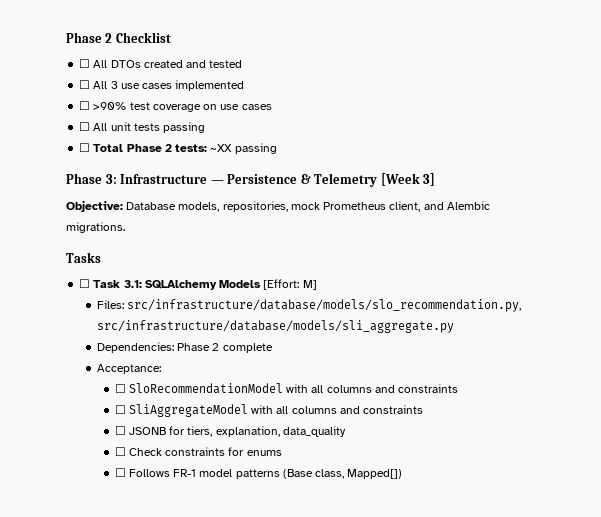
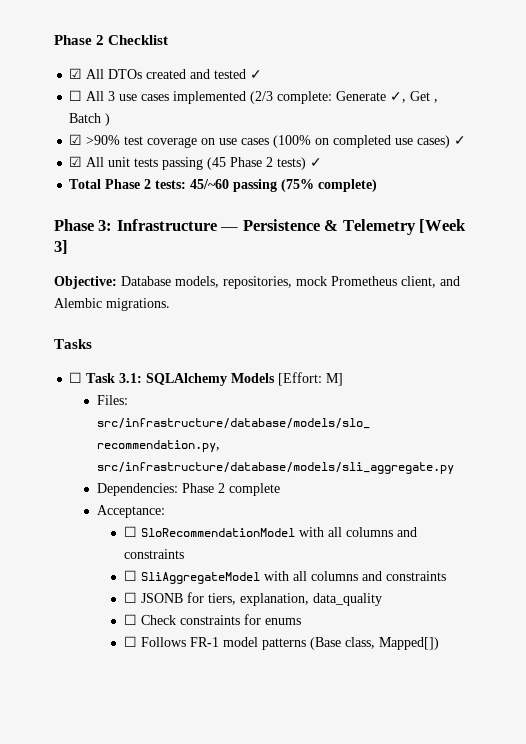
[79,59,91,68] ☐ -> [69,68,83,79] ☑
(243, 64) none -> [250,70,263,79] ✓
[79,101,91,110] // ☐ -> [250,91,439,104] [69,113,111,126] [69,134,83,145] (2/3 complete: Generate ✓, Get , Batch ) // ☑
[79,122,91,131] // ☐ -> [273,135,467,148] [69,156,83,167] (100% on completed use cases) ✓ // ☑
[79,143,91,152] // ☐ -> [207,157,323,170] (45 Phase 2 tests) ✓ //
[210,143,277,154] ~XX passing -> [190,179,378,192] 45/~60 passing (75% complete)

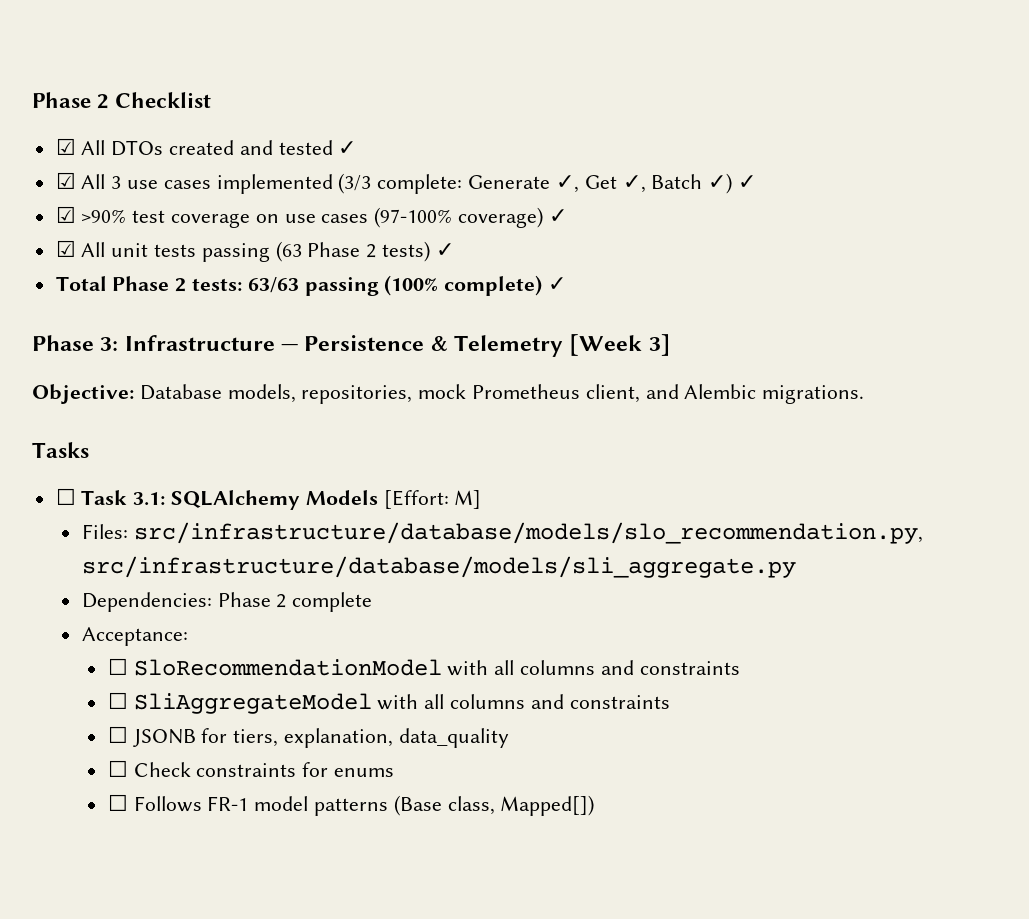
[69,90,83,101] ☐ -> [55,172,76,189] ☑
[250,91,274,104] (2/3 -> [338,173,372,194] (3/3
[434,99,439,103] [69,113,111,126] , Batch ) -> [622,173,756,194] ✓, Batch ✓) ✓
[273,135,451,148] (100% on completed use cases) -> [374,207,544,228] (97-100% coverage)
[207,157,227,170] (45 -> [275,241,302,262] (63
[190,179,315,192] 45/~60 passing (75% -> [247,275,439,296] 63/63 passing (100%
(378, 185) none -> [548,277,567,291] ✓

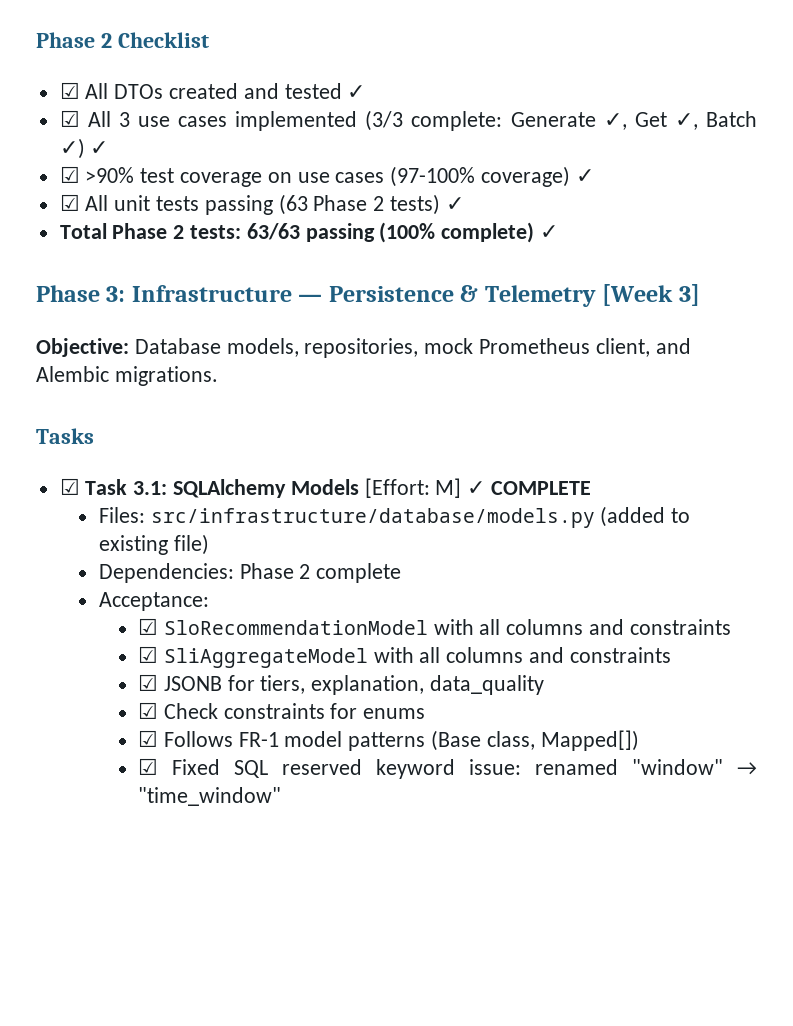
[55,488,76,505] ☐ -> [59,478,80,495] ☑
(482, 499) none -> [467,481,592,495] ✓ COMPLETE
[133,522,923,544] [81,556,796,578] src/infrastructure/database/models/slo_recommendation.py, src/infrastructure/database/models/sli_aggregate.py -> [150,506,691,528] [98,534,209,555] src/infrastructure/database/models.py (added to existing file)
[107,658,128,675] ☐ -> [138,618,159,635] ☑
[107,692,128,709] ☐ -> [138,646,159,663] ☑
[107,726,128,743] ☐ -> [138,674,159,691] ☑
[107,760,128,777] ☐ -> [138,702,159,719] ☑
[107,794,128,811] ☐ -> [138,730,159,747] ☑
(595, 805) none -> [138,758,757,779] [138,787,282,806] // ☑ Fixed SQL reserved keyword issue: renamed "window" → "time_window"

